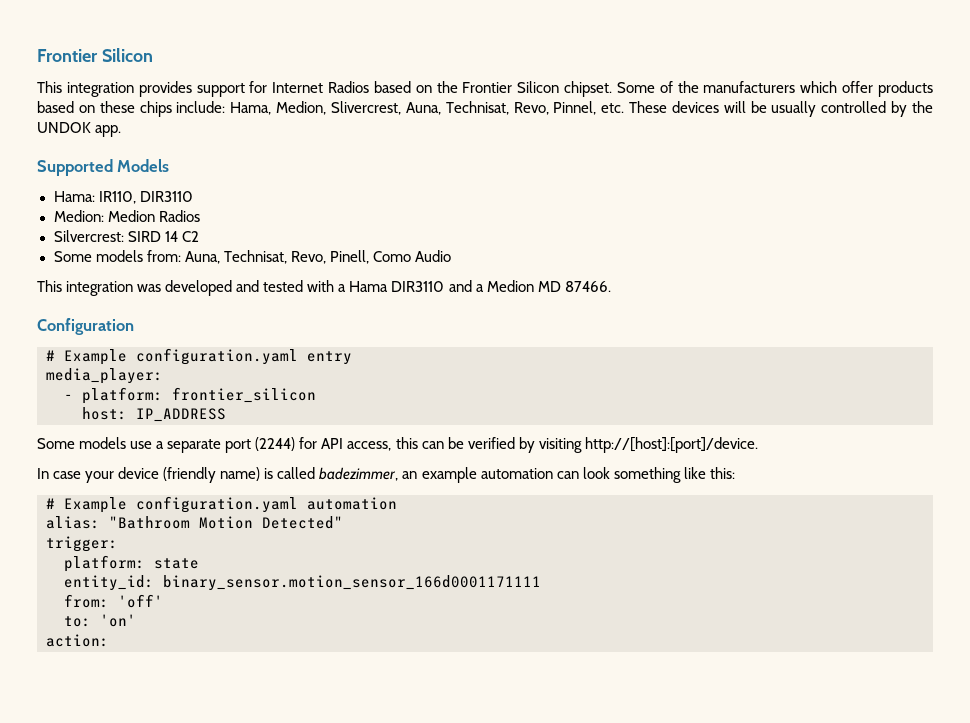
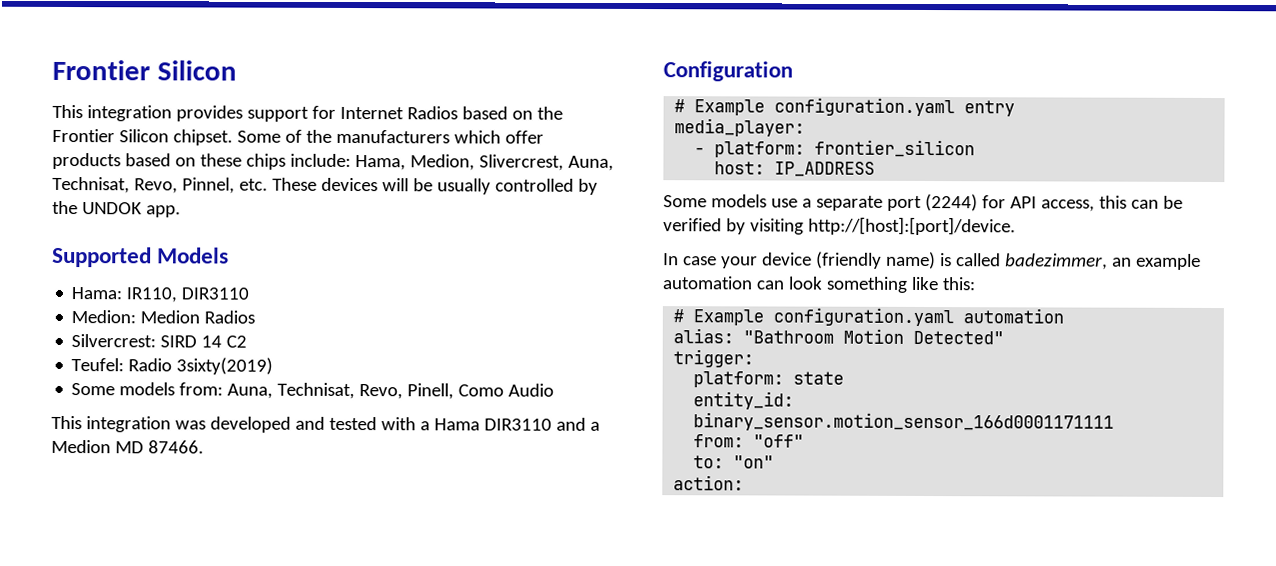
(199, 236) none -> [71,357,274,375] // Teufel: Radio 3sixty(2019)
[118,594,163,608] 'off' -> [753,434,805,448] "off"
[100,614,136,627] 'on' -> [733,455,775,469] "on"

